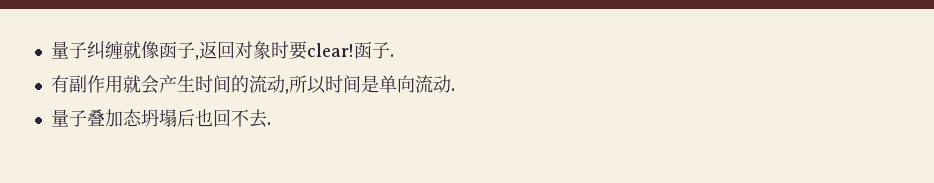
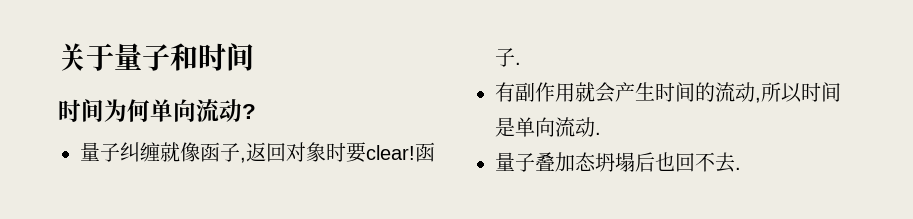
(50, 50) none -> [58,43,254,71] [58,99,256,122] 关于量子和时间 // 时间为何单向流动? //

